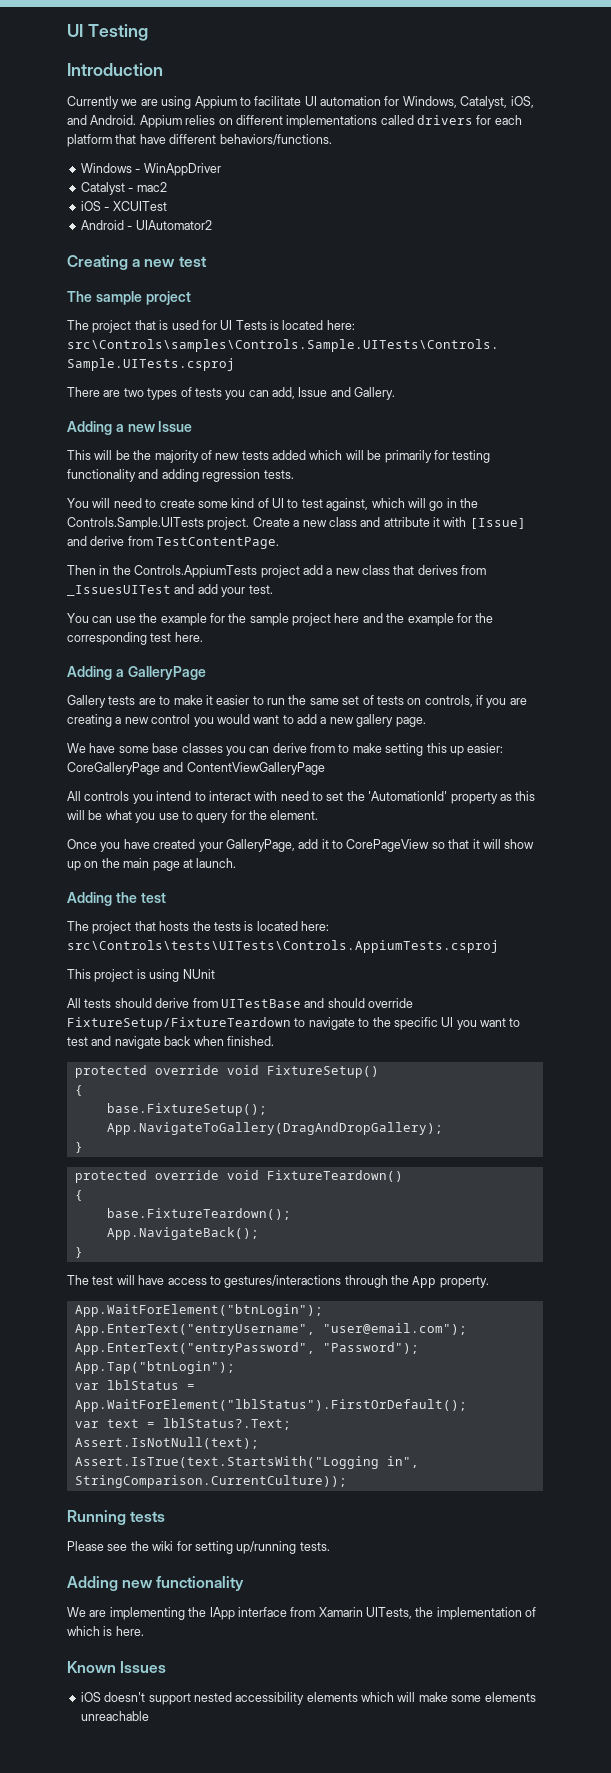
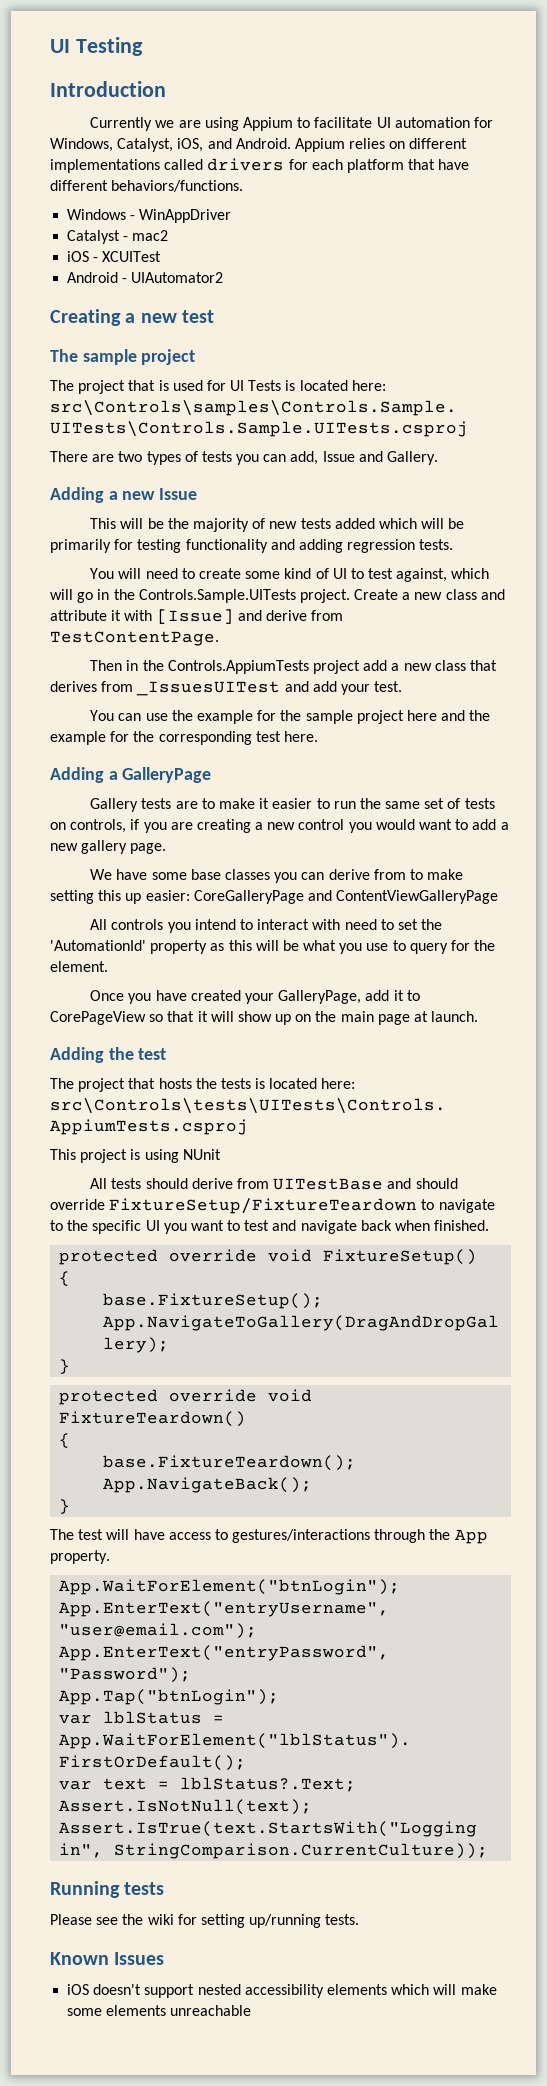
[67,1576,245,1591] [67,1607,537,1620] [67,1626,144,1636] // Adding new functionality // We are implementing the IApp interface from Xamarin UITests, the implementation of which is here. -> (360, 1919) none

